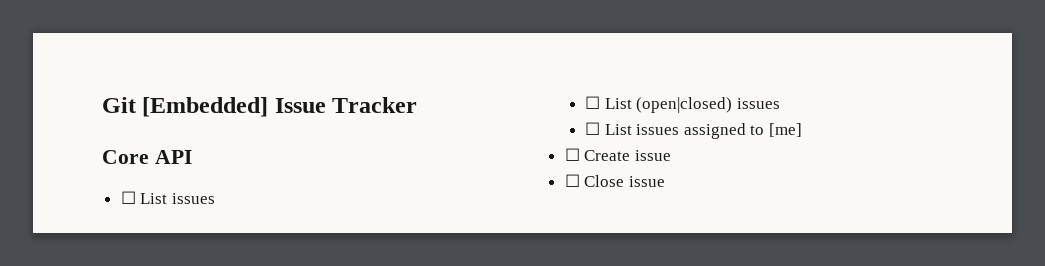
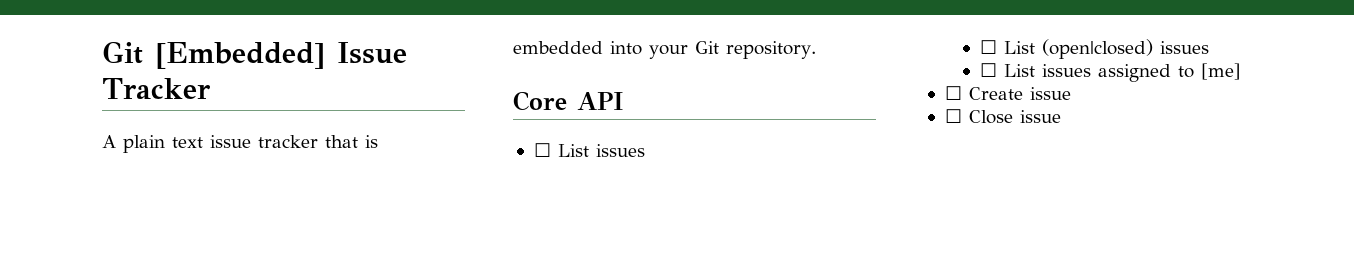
(418, 105) none -> [102,135,378,153] [513,41,816,59] // A plain text issue tracker that is embedded into your Git repository.

